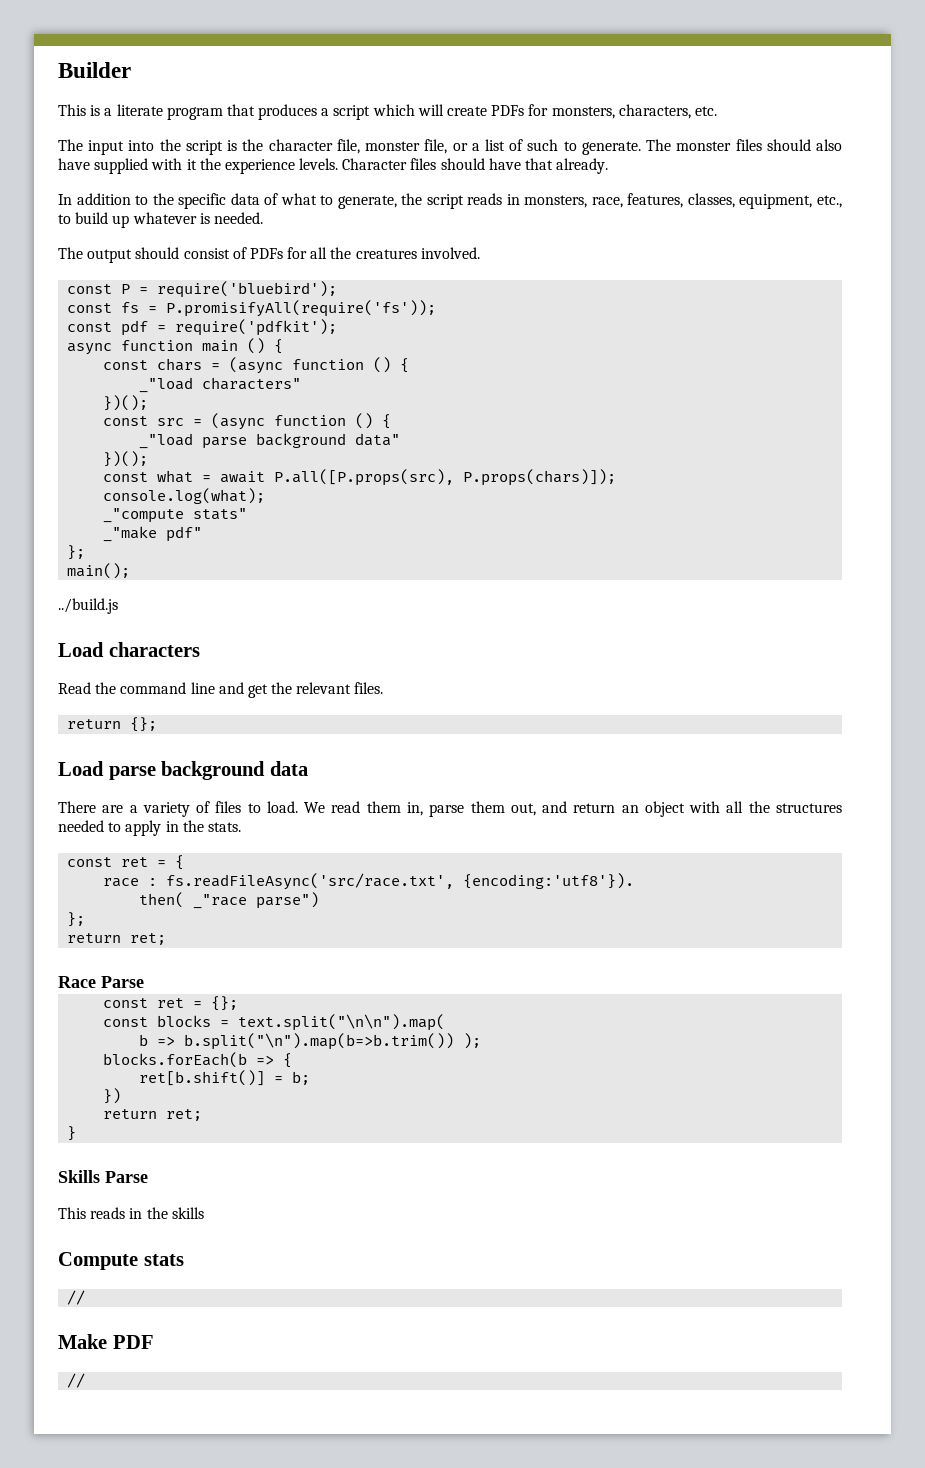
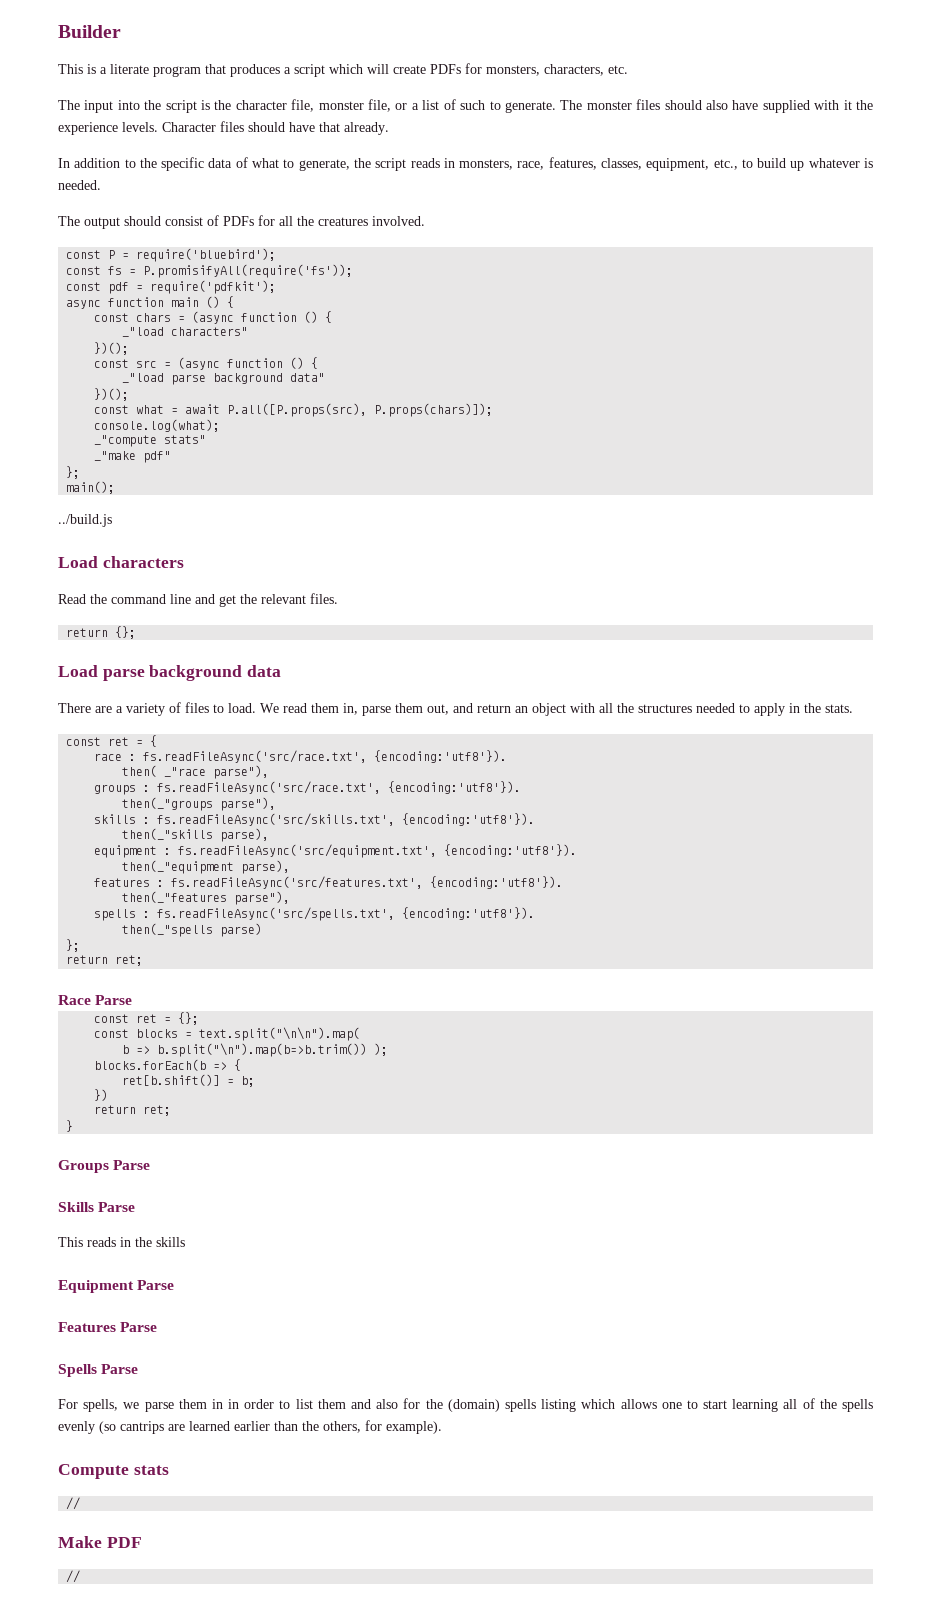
[256,892,320,909] parse") -> [213,765,270,779] [94,781,522,795] [122,797,277,811] [94,813,536,826] [122,828,270,842] [94,844,578,858] [122,860,291,874] [94,876,564,889] [122,891,291,905] [94,907,536,921] [122,923,263,937] parse"), // groups : fs.readFileAsync('src/race.txt', {encoding:'utf8'}). // then(_"groups parse"), // skills : fs.readFileAsync('src/skills.txt', {encoding:'utf8'}). // then(_"skills parse), // equipment : fs.readFileAsync('src/equipment.txt', {encoding:'utf8'}). // then(_"equipment parse), // features : fs.readFileAsync('src/features.txt', {encoding:'utf8'}). // then(_"features parse"), // spells : fs.readFileAsync('src/spells.txt', {encoding:'utf8'}). // then(_"spells parse)
(77, 1133) none -> [58,1160,151,1173] // Groups Parse
(204, 1213) none -> [58,1280,175,1293] [58,1322,158,1332] [58,1364,139,1377] [58,1398,874,1412] [58,1420,442,1434] // Equipment Parse // Features Parse // Spells Parse // For spells, we parse them in in order to list them and also for the (domain) spells listing which allows one to start learning all of the spells evenly (so cantrips are learned earlier than the others, for example).

